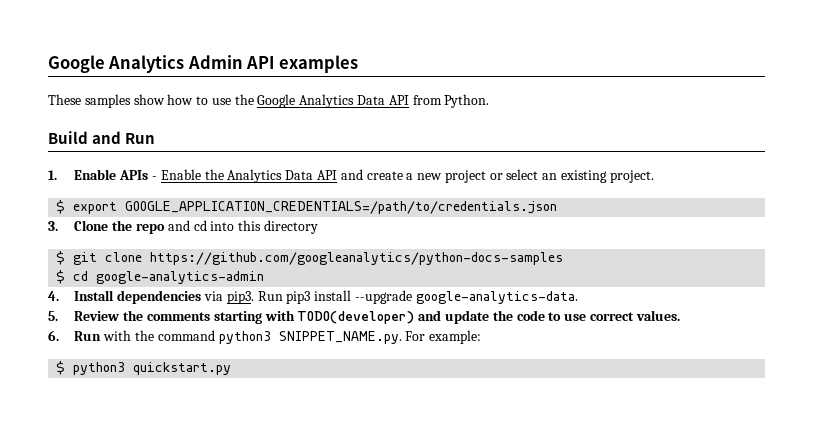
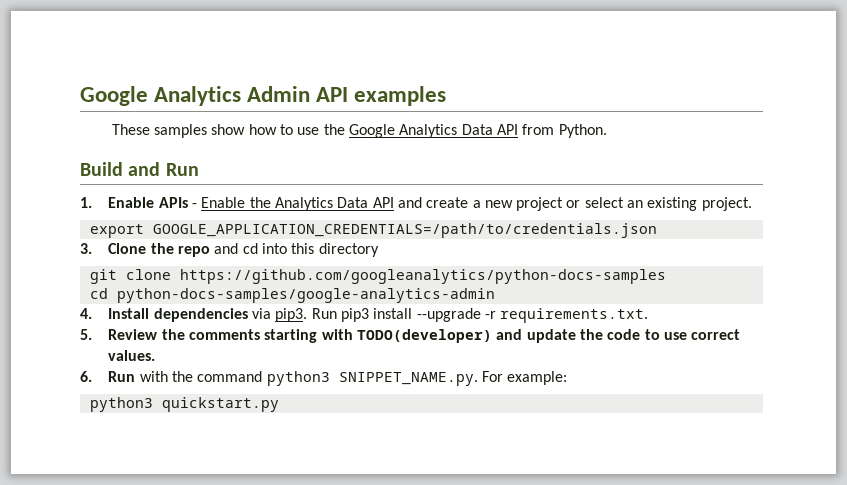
[56,200,66,214] $ -> (752, 204) none
[56,251,66,265] $ -> (379, 250) none
[56,270,265,284] $ cd google-analytics-admin -> [89,288,495,303] cd python-docs-samples/google-analytics-admin
[415,291,578,304] google-analytics-data. -> [484,308,649,323] -r requirements.txt.
[56,361,66,375] $ -> (568, 378) none

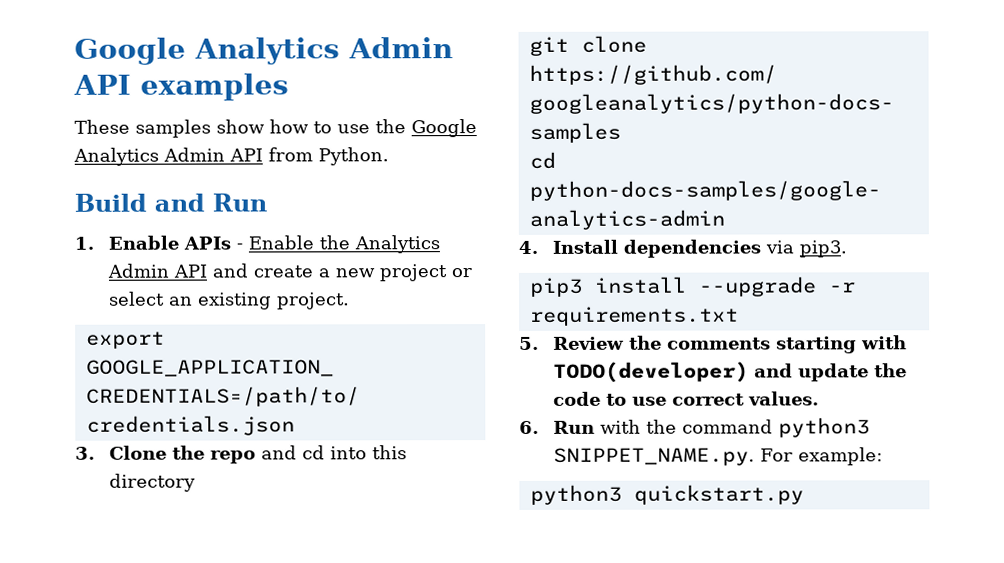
[461,124,493,135] Data -> [163,147,225,162] Admin
[337,197,369,208] Data -> [107,263,170,278] Admin
[311,308,337,319] Run -> (848, 249) //
[500,308,649,323] requirements.txt. -> [529,306,739,326] requirements.txt

